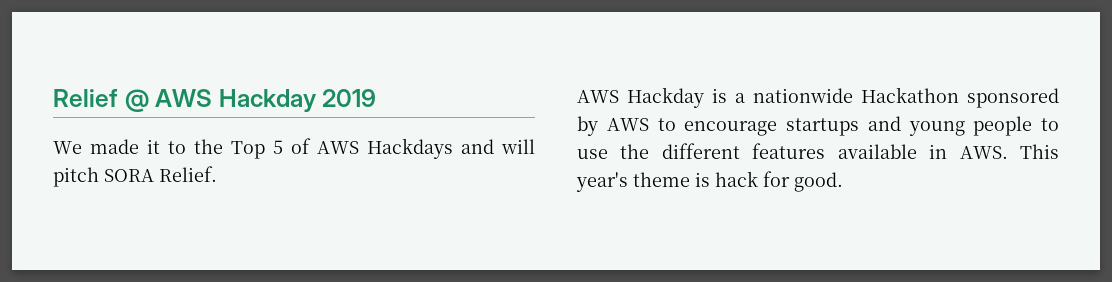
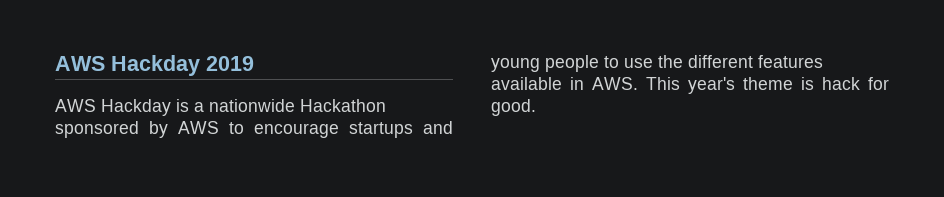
[53,89,149,112] Relief @ -> (55, 63) none
[53,138,535,159] [53,166,217,187] // We made it to the Top 5 of AWS Hackdays and will pitch SORA Relief. -> (254, 63) none

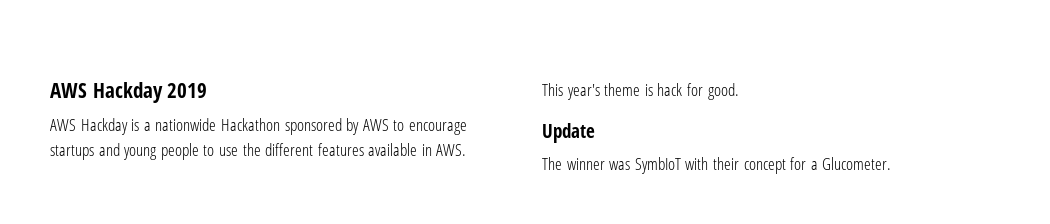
(638, 83) none -> (467, 150) //
(536, 107) none -> [542,123,595,143] [542,157,892,174] // Update // The winner was SymbIoT with their concept for a Glucometer.

